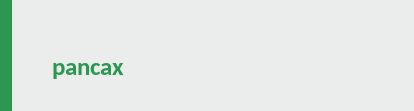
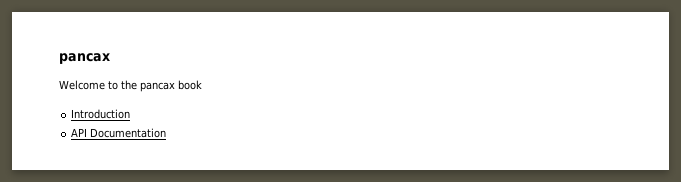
[52,63,124,79] pancax -> [59,53,110,64] [59,80,202,92] [71,109,131,119] [71,128,167,138] pancax // Welcome to the pancax book // Introduction // API Documentation

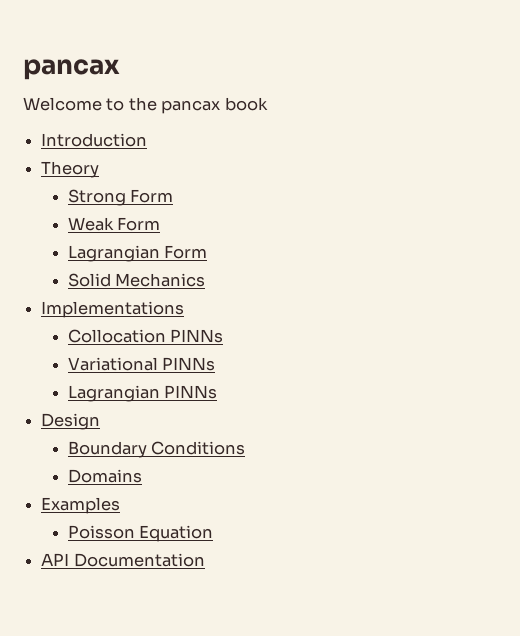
(131, 114) none -> [41,161,100,178] [67,189,173,206] [67,217,160,231] [67,245,207,262] [67,273,205,287] [41,301,185,318] [67,329,223,343] [67,357,215,371] [67,385,217,402] [41,413,101,430] [67,441,245,458] [67,469,142,483] [41,497,121,514] [67,525,213,542] // Theory // Strong Form // Weak Form // Lagrangian Form // Solid Mechanics // Implementations // Collocation PINNs // Variational PINNs // Lagrangian PINNs // Design // Boundary Conditions // Domains // Examples // Poisson Equation

